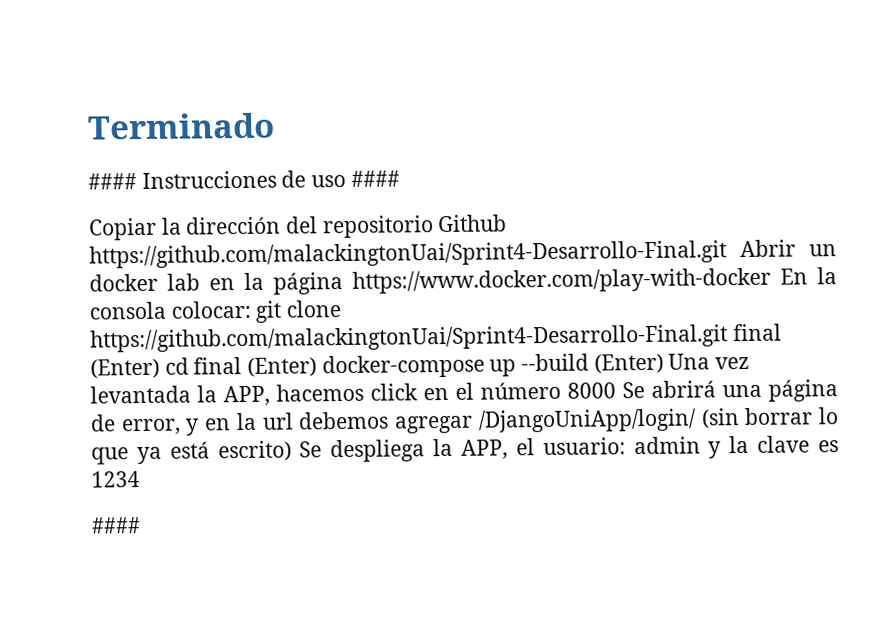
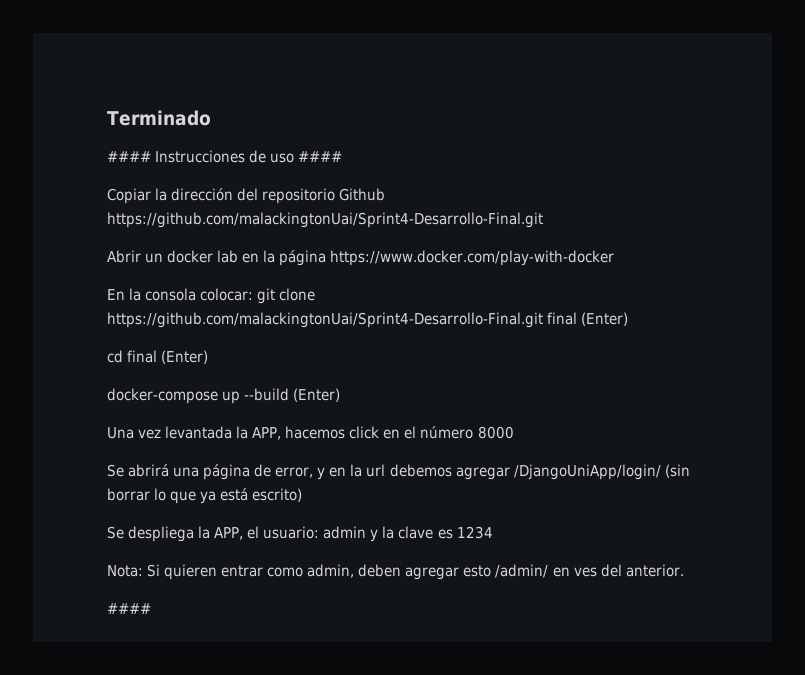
(727, 254) none -> (543, 220) //
(771, 280) none -> (615, 258) //
(160, 368) none -> (629, 319) //
(318, 367) none -> (209, 357) //
(664, 363) none -> (341, 395) //
(616, 390) none -> (514, 432) //
(292, 451) none -> (303, 495) //
(140, 479) none -> [107,564,684,580] // Nota: Si quieren entrar como admin, deben agregar esto /admin/ en ves del anterior.

